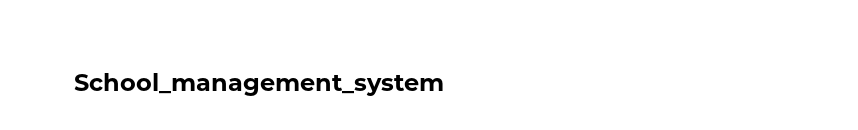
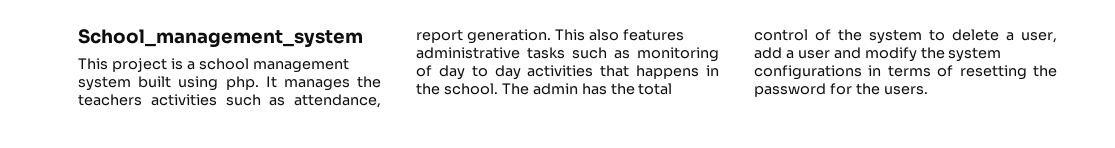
(444, 84) none -> [78,58,349,73] [78,76,381,91] [78,94,381,108] [416,29,684,44] [416,47,719,62] [416,65,719,80] [416,83,673,95] [754,29,1057,44] [754,47,1002,62] [754,65,1057,80] [754,83,928,97] // This project is a school management system built using php. It manages the teachers activities such as attendance, report generation. This also features administrative tasks such as monitoring of day to day activities that happens in the school. The admin has the total control of the system to delete a user, add a user and modify the system configurations in terms of resetting the password for the users.

